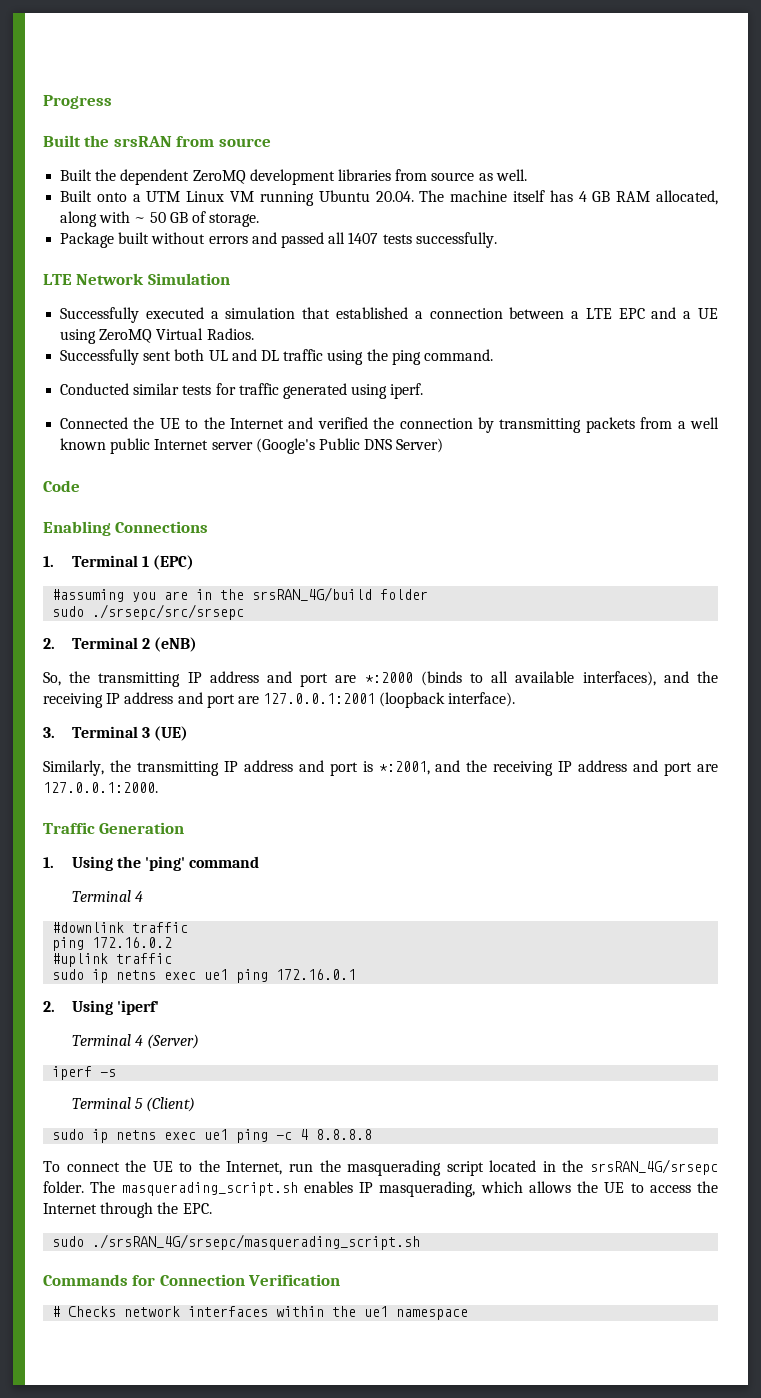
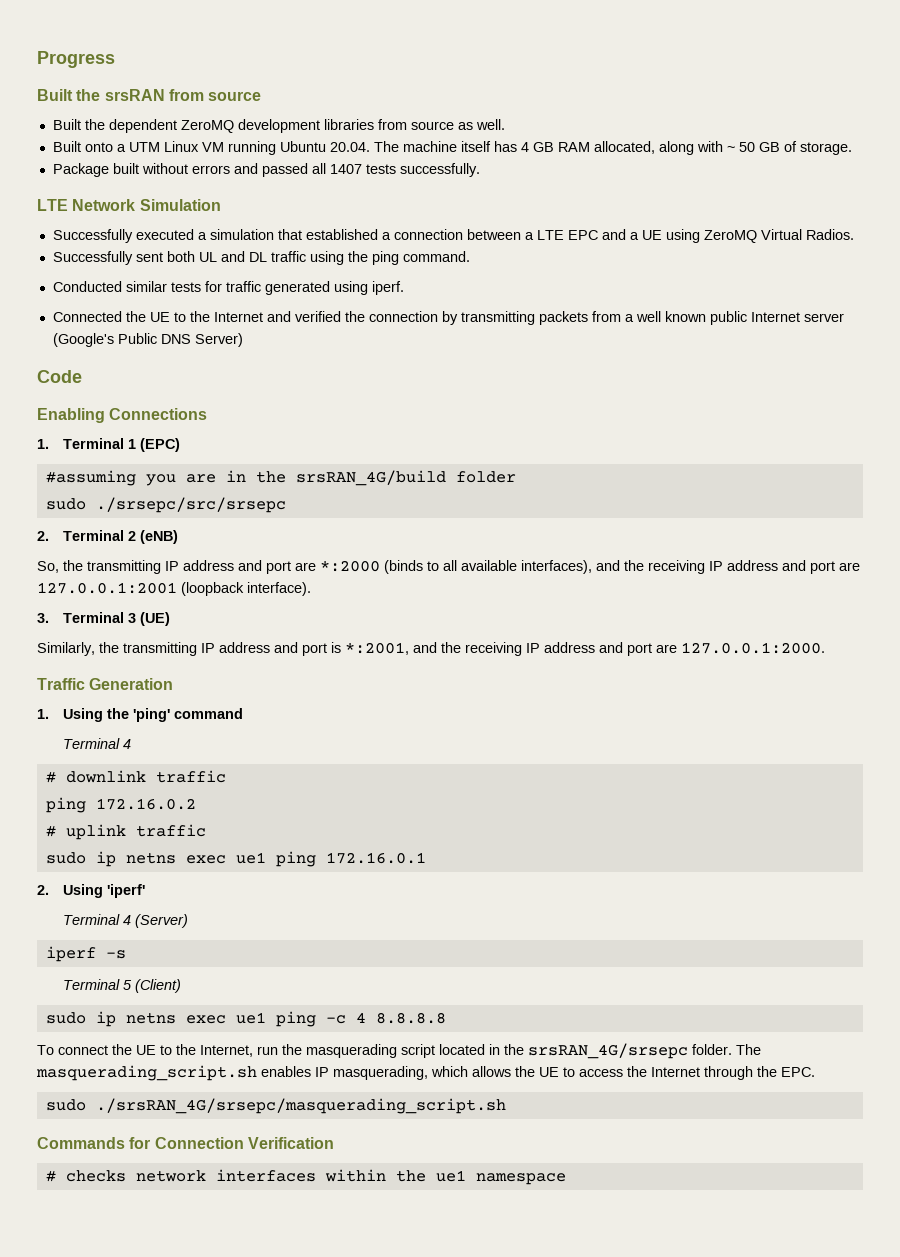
[52,922,125,933] #downlink -> [45,770,146,783] # downlink
[52,953,109,967] #uplink -> [45,824,126,840] # uplink
[68,1306,117,1317] Checks -> [65,1170,126,1182] checks

